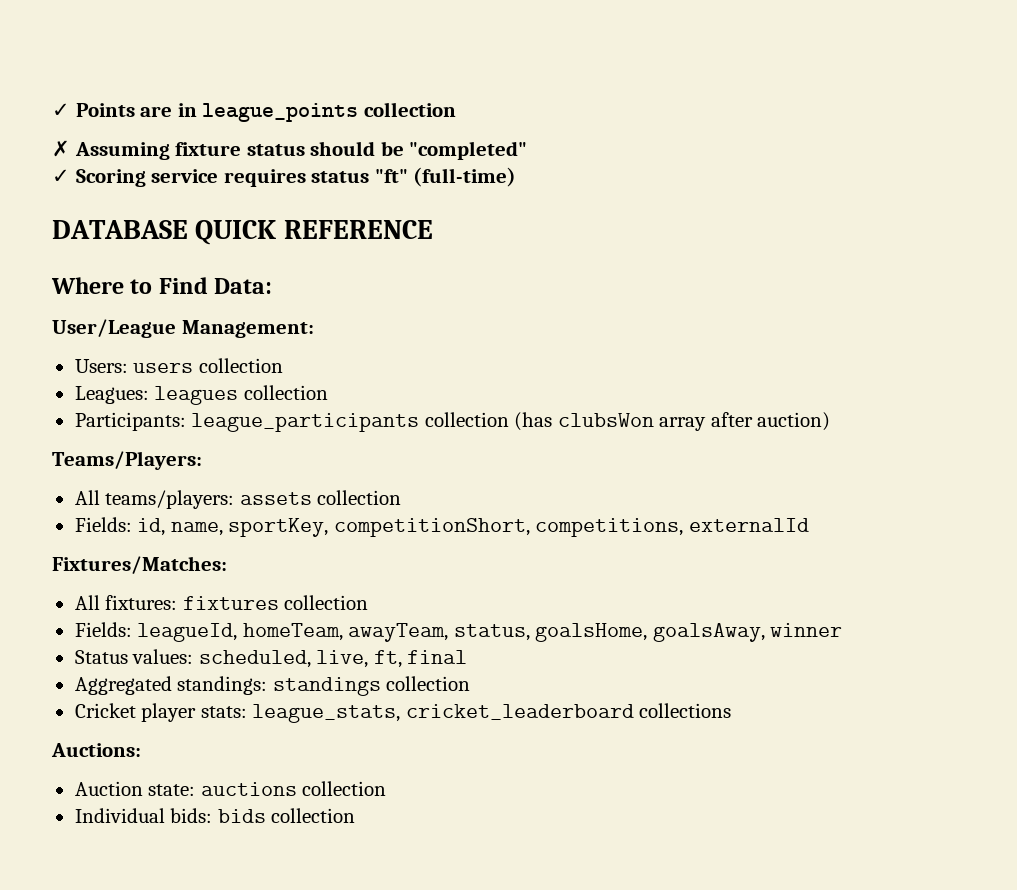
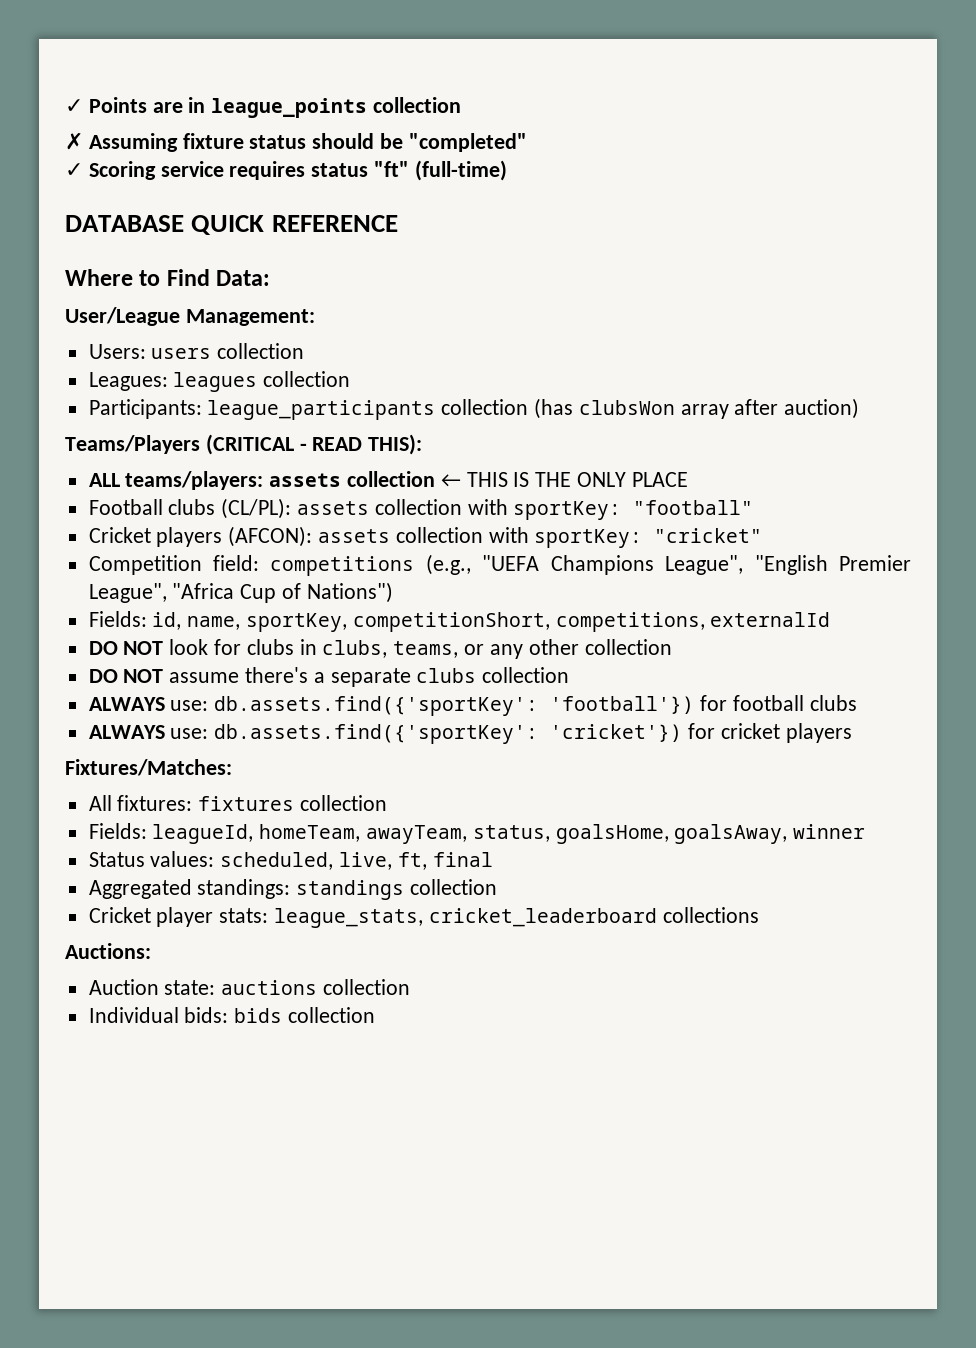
[52,451,202,470] [74,490,402,509] Teams/Players: // All teams/players: assets collection -> [65,434,423,455] [88,471,688,490] [88,498,754,520] [88,526,763,548] [88,554,911,576] [88,582,393,603] Teams/Players (CRITICAL - READ THIS): // ALL teams/players: assets collection ← THIS IS THE ONLY PLACE // Football clubs (CL/PL): assets collection with sportKey: "football" // Cricket players (AFCON): assets collection with sportKey: "cricket" // Competition field: competitions (e.g., "UEFA Champions League", "English Premier League", "Africa Cup of Nations")
(809, 525) none -> [88,639,672,659] [88,667,570,687] [88,695,857,716] [88,723,852,744] // DO NOT look for clubs in clubs, teams, or any other collection // DO NOT assume there's a separate clubs collection // ALWAYS use: db.assets.find({'sportKey': 'football'}) for football clubs // ALWAYS use: db.assets.find({'sportKey': 'cricket'}) for cricket players

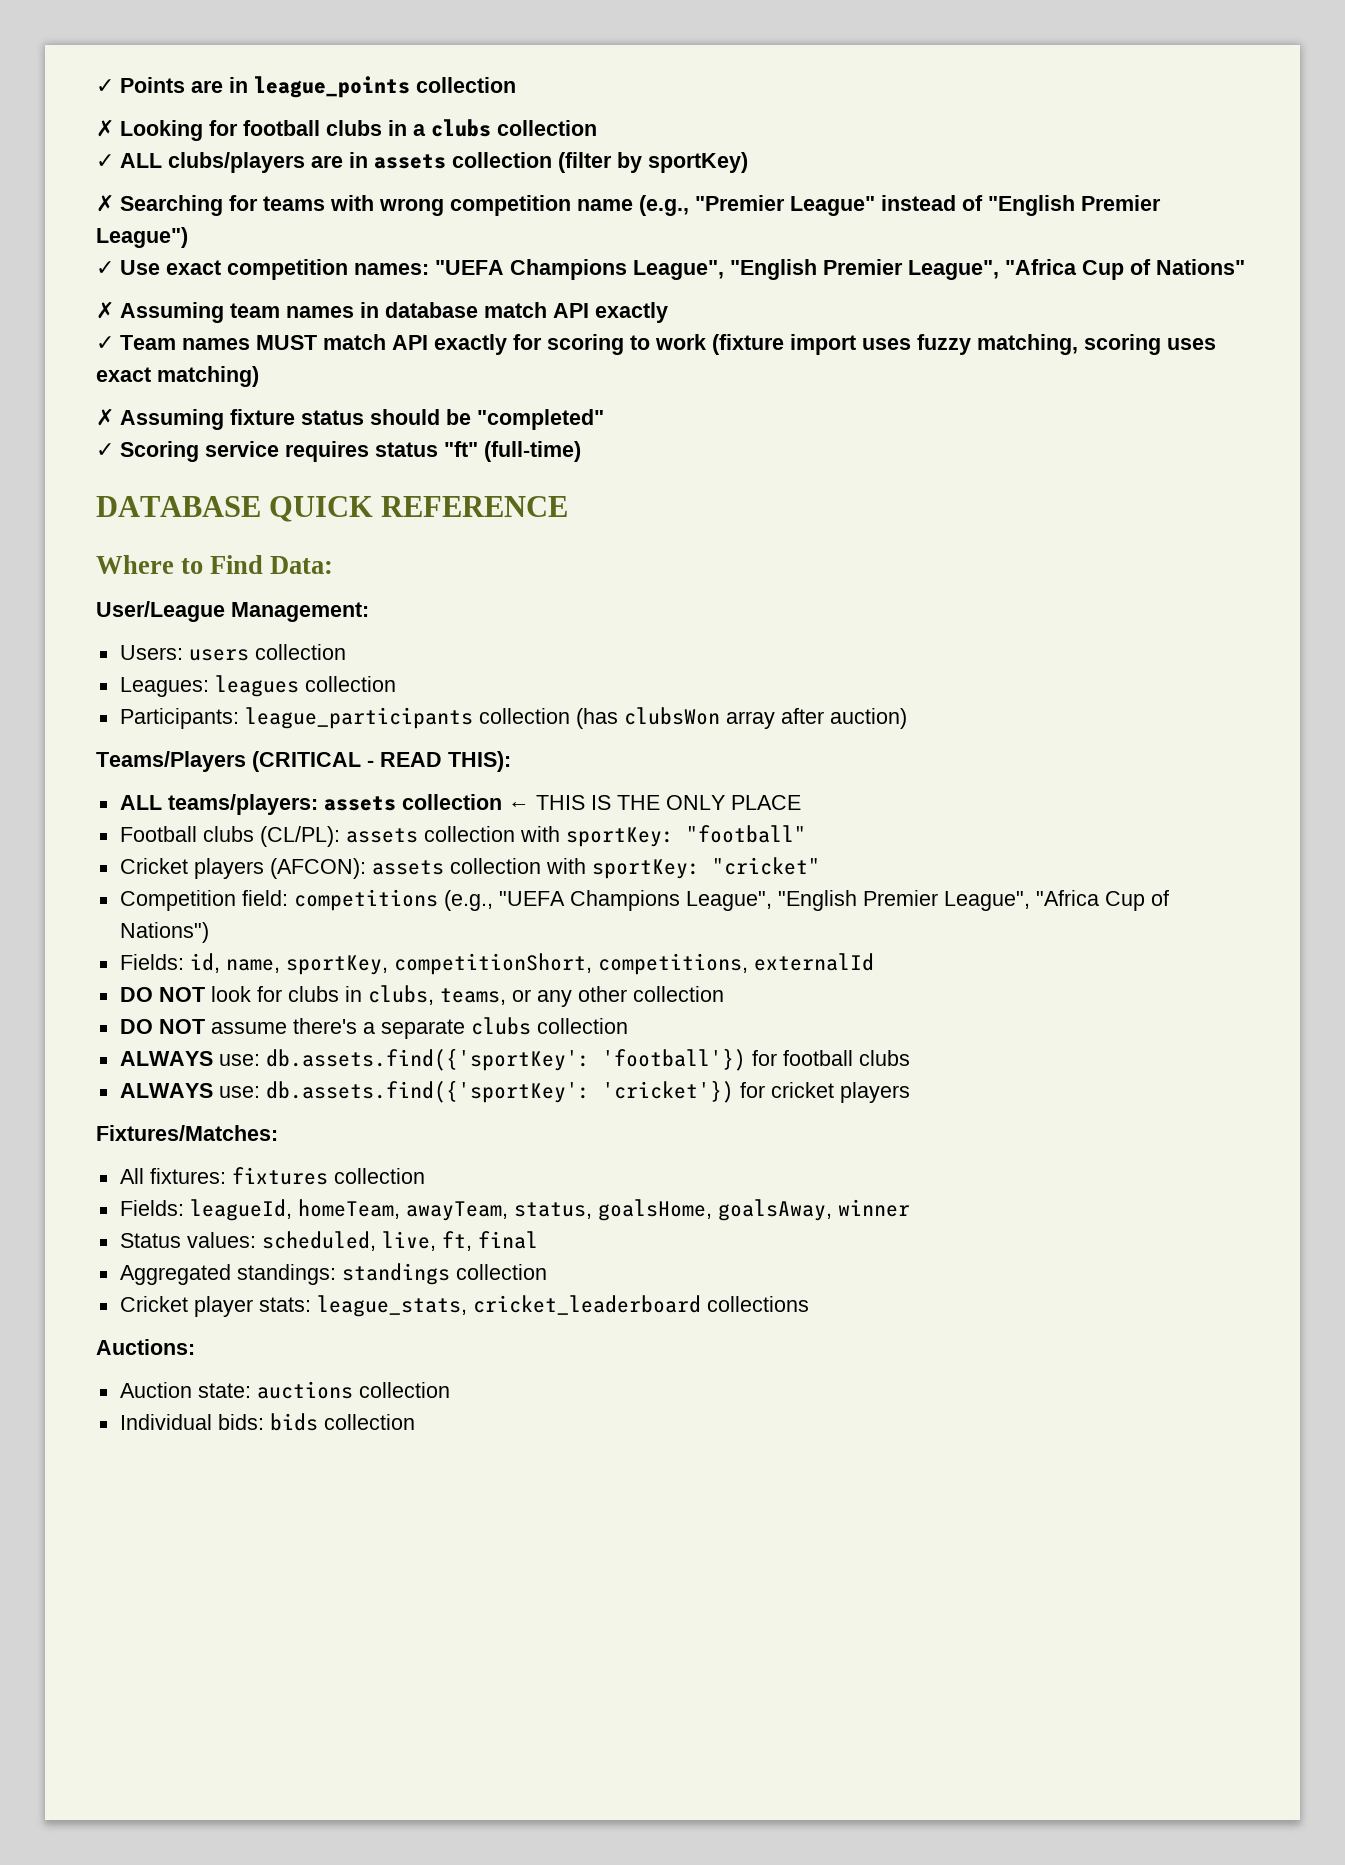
(462, 105) none -> [96,119,597,141] [96,152,748,173] [96,194,1161,216] [96,227,188,248] [96,259,1245,280] [96,301,668,323] [96,334,1216,355] [96,366,259,387] // ✗ Looking for football clubs in a clubs collection // ✓ ALL clubs/players are in assets collection (filter by sportKey) // ✗ Searching for teams with wrong competition name (e.g., "Premier League" instead of "English Premier League") // ✓ Use exact competition names: "UEFA Champions League", "English Premier League", "Africa Cup of Nations" // ✗ Assuming team names in database match API exactly // ✓ Team names MUST match API exactly for scoring to work (fixture import uses fuzzy matching, scoring uses exact matching)

